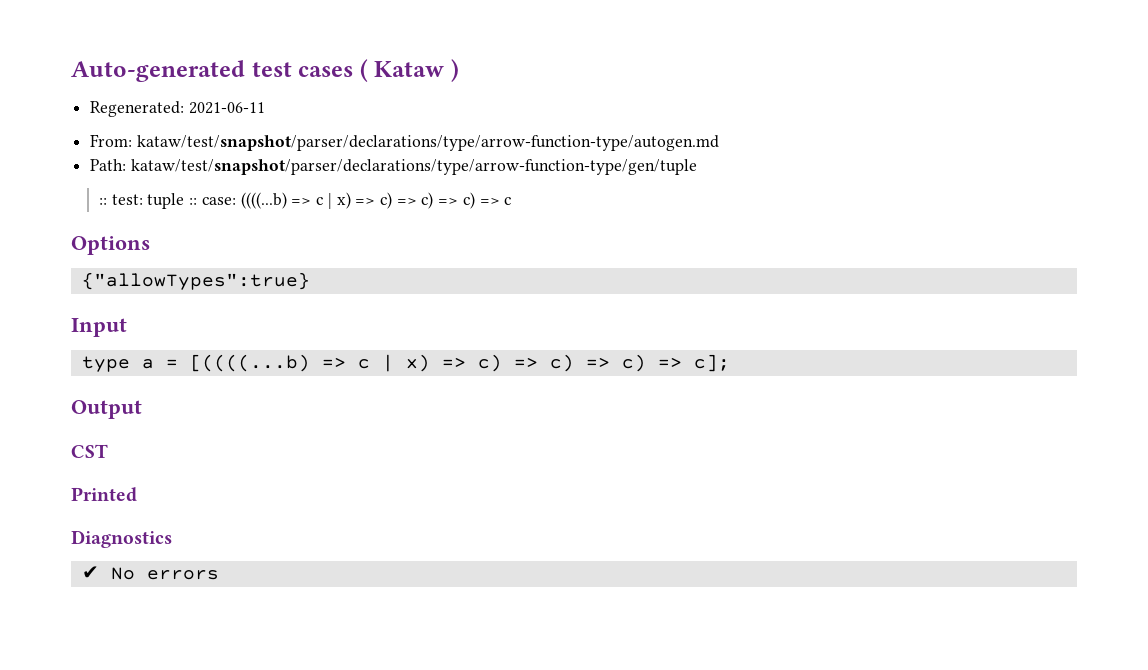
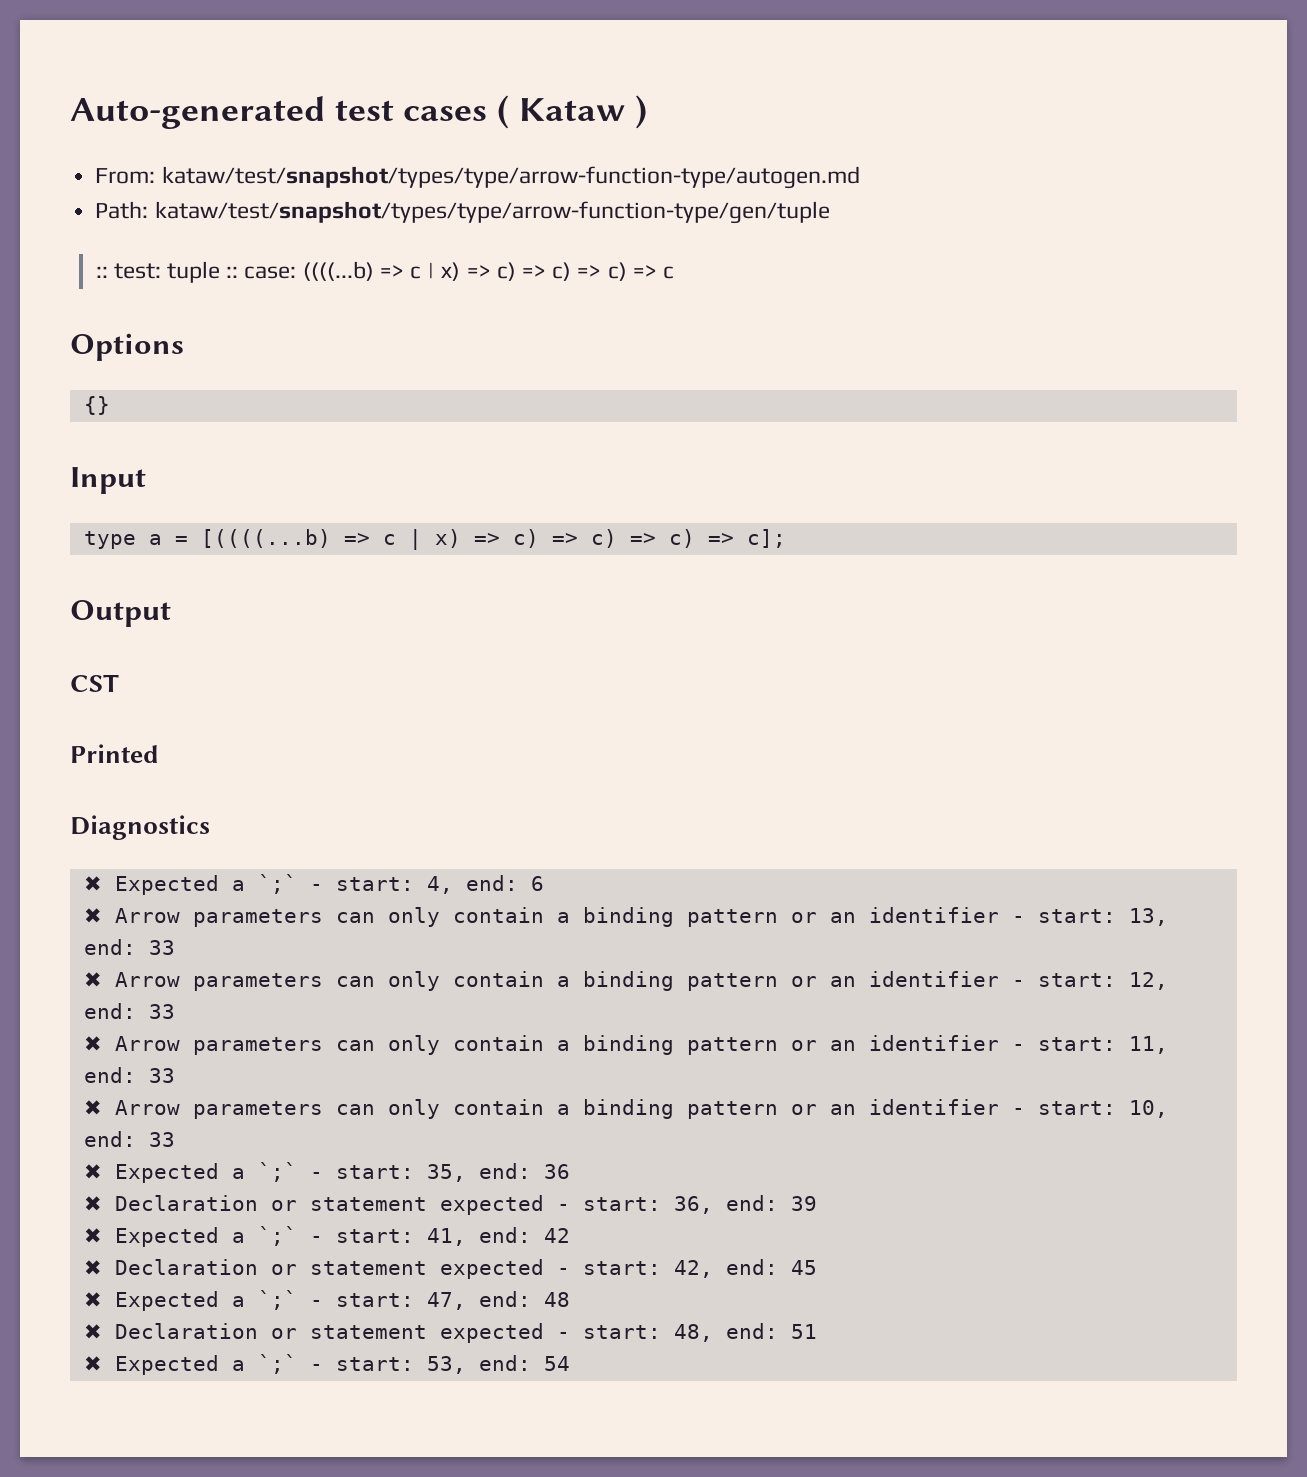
[90,101,265,117] // Regenerated: 2021-06-11 -> (647, 112) none
[136,135,719,151] kataw/test/snapshot/parser/declarations/type/arrow-function-type/autogen.md -> [161,166,860,189] kataw/test/snapshot/types/type/arrow-function-type/autogen.md
[130,159,697,175] kataw/test/snapshot/parser/declarations/type/arrow-function-type/gen/tuple -> [154,201,830,224] kataw/test/snapshot/types/type/arrow-function-type/gen/tuple
[81,272,310,290] {"allowTypes":true} -> [83,396,110,415] {}
[81,566,219,580] ✔ No errors -> [83,874,544,895] [83,907,1168,927] [83,939,175,955] [83,971,1168,991] [83,1003,175,1019] [83,1035,1168,1055] [83,1067,175,1083] [83,1099,1168,1119] [83,1131,175,1147] [83,1162,570,1183] [83,1195,817,1215] [83,1226,570,1247] [83,1259,817,1279] [83,1290,570,1311] [83,1323,817,1343] [83,1354,570,1375] ✖ Expected a `;` - start: 4, end: 6 // ✖ Arrow parameters can only contain a binding pattern or an identifier - start: 13, end: 33 // ✖ Arrow parameters can only contain a binding pattern or an identifier - start: 12, end: 33 // ✖ Arrow parameters can only contain a binding pattern or an identifier - start: 11, end: 33 // ✖ Arrow parameters can only contain a binding pattern or an identifier - start: 10, end: 33 // ✖ Expected a `;` - start: 35, end: 36 // ✖ Declaration or statement expected - start: 36, end: 39 // ✖ Expected a `;` - start: 41, end: 42 // ✖ Declaration or statement expected - start: 42, end: 45 // ✖ Expected a `;` - start: 47, end: 48 // ✖ Declaration or statement expected - start: 48, end: 51 // ✖ Expected a `;` - start: 53, end: 54

